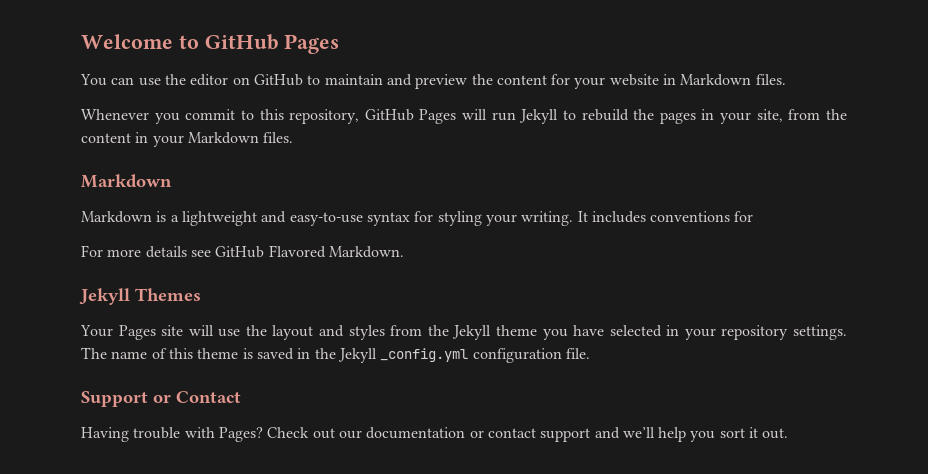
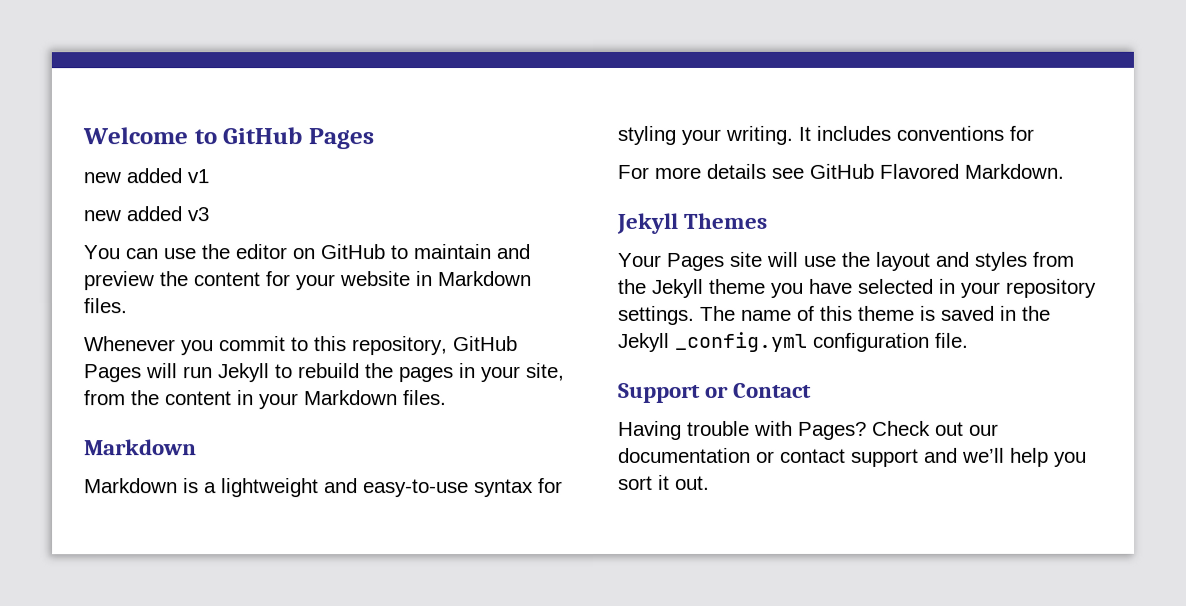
(340, 44) none -> [83,168,209,184] [83,206,209,222] // new added v1 // new added v3

